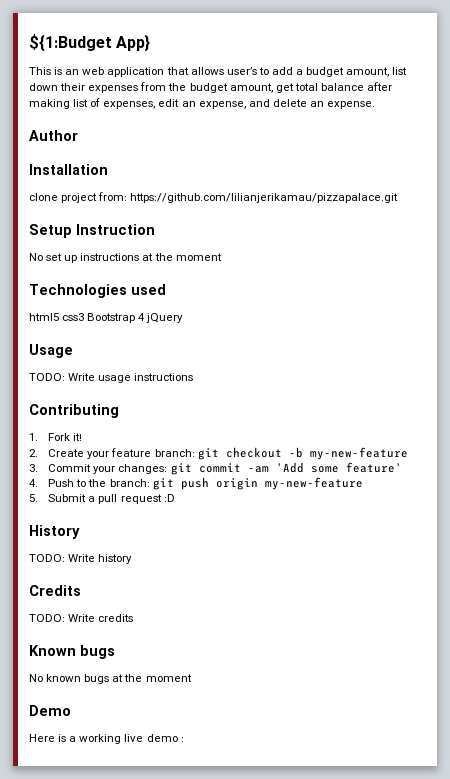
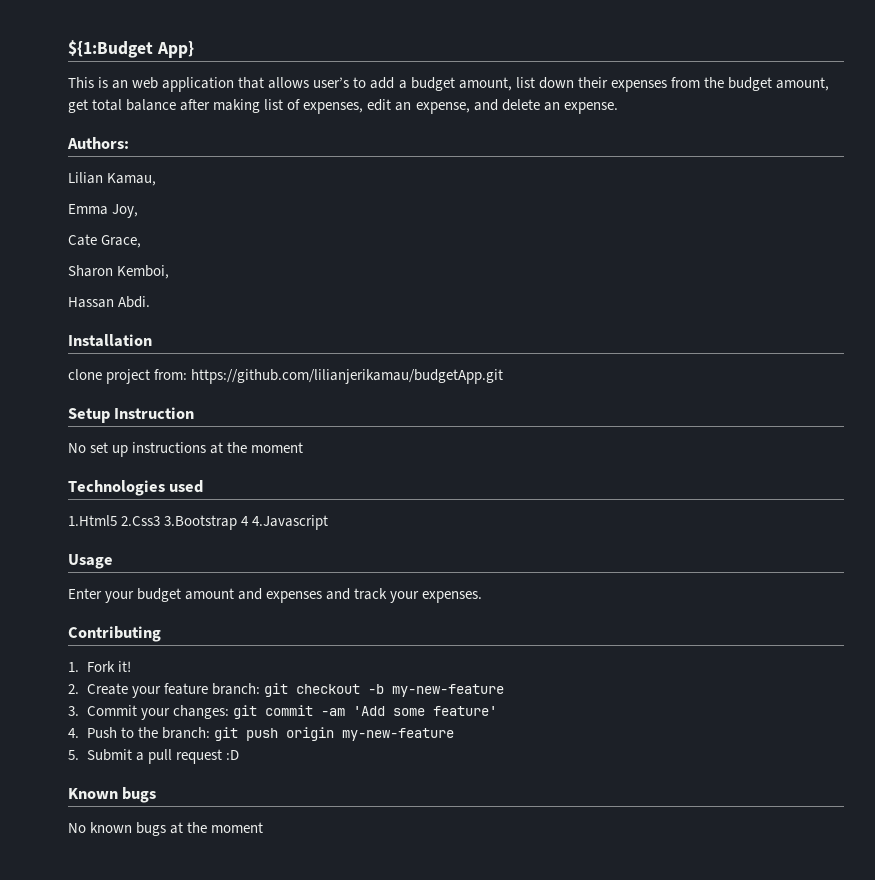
[29,130,78,141] Author -> [67,137,129,149] [68,172,157,186] [68,204,139,218] [68,234,142,248] [68,265,170,279] [68,296,151,308] Authors: // Lilian Kamau, // Emma Joy, // Cate Grace, // Sharon Kemboi, // Hassan Abdi.
[130,193,399,203] https://github.com/lilianjerikamau/pizzapalace.git -> [191,369,504,384] https://github.com/lilianjerikamau/budgetApp.git
[29,313,184,323] [29,344,73,358] [29,373,194,383] html5 css3 Bootstrap 4 jQuery // Usage // TODO: Write usage instructions -> [68,515,329,530] [68,554,113,569] [68,588,483,603] 1.Html5 2.Css3 3.Bootstrap 4 4.Javascript // Usage // Enter your budget amount and expenses and track your expenses.
[29,525,80,539] [29,554,133,564] [29,585,81,596] [29,614,134,622] // History // TODO: Write history // Credits // TODO: Write credits -> (239, 755) none
[29,705,71,716] [29,734,184,744] // Demo // Here is a working live demo : -> (264, 827) none

